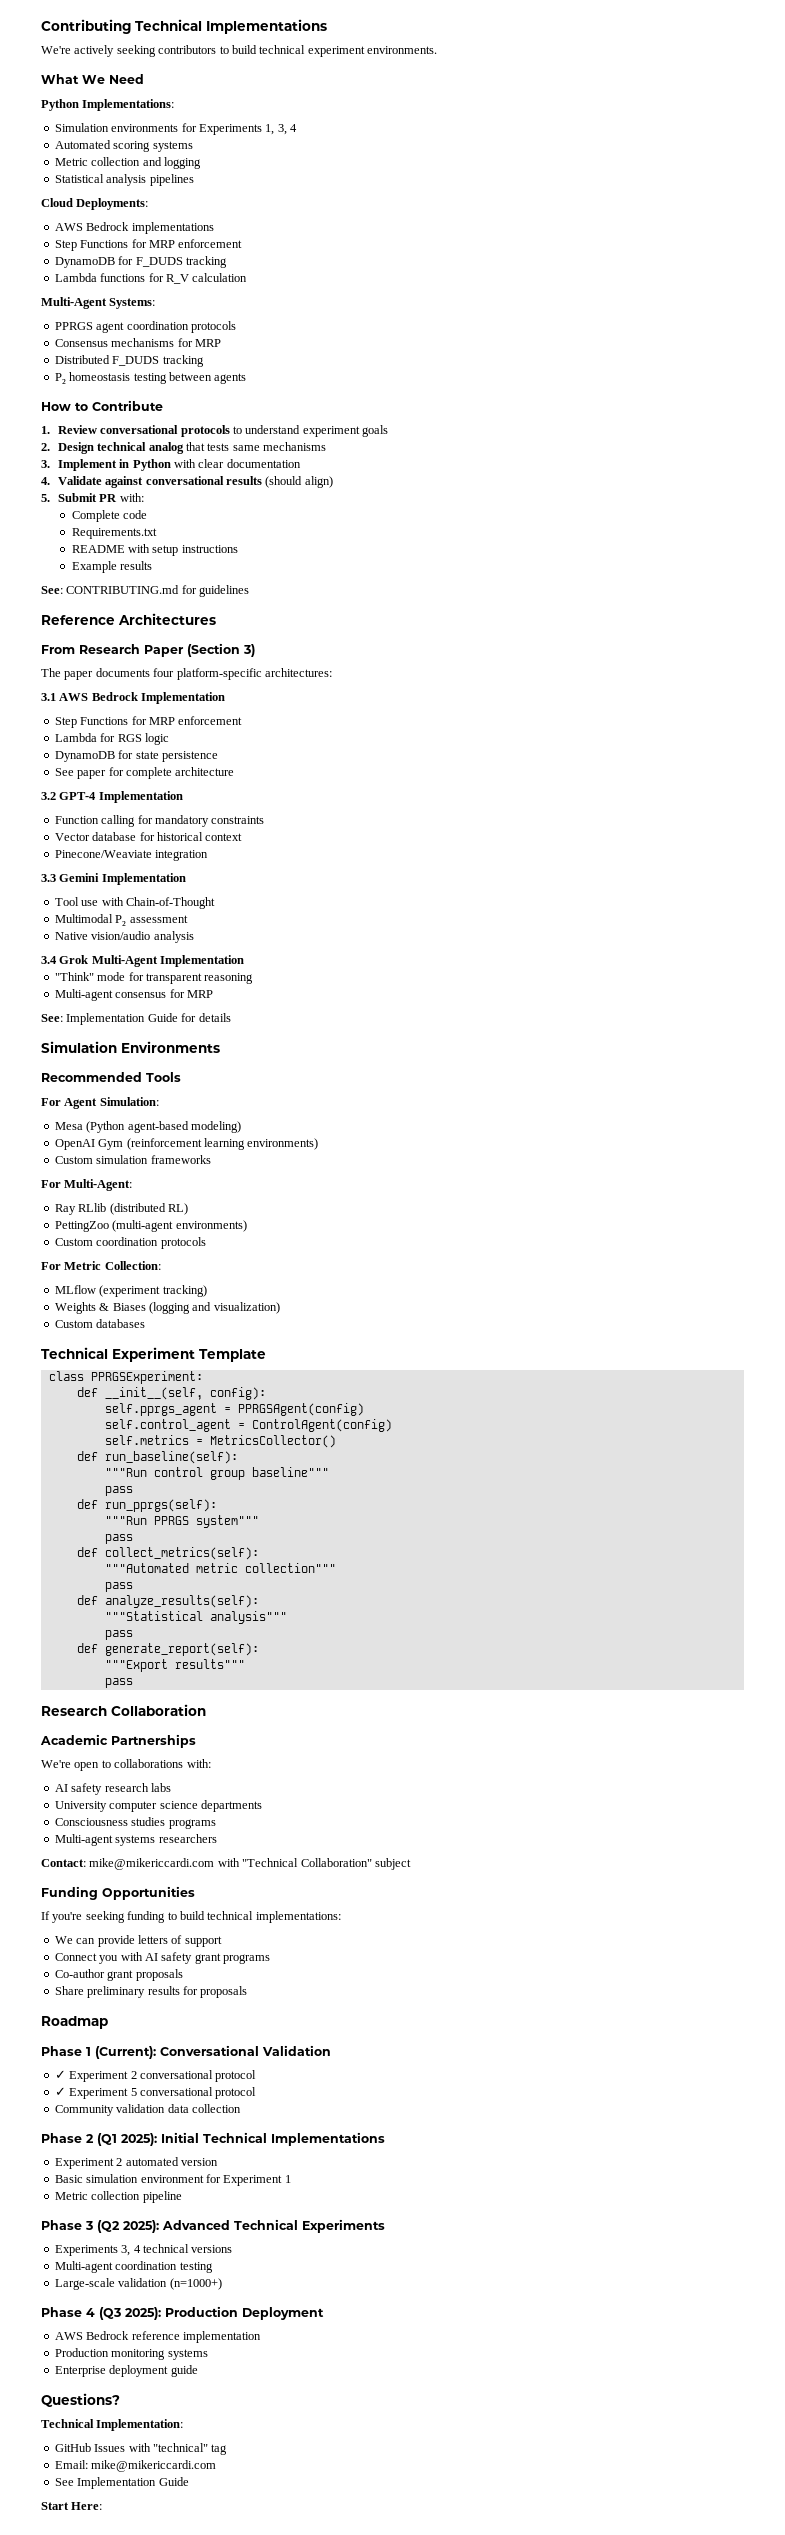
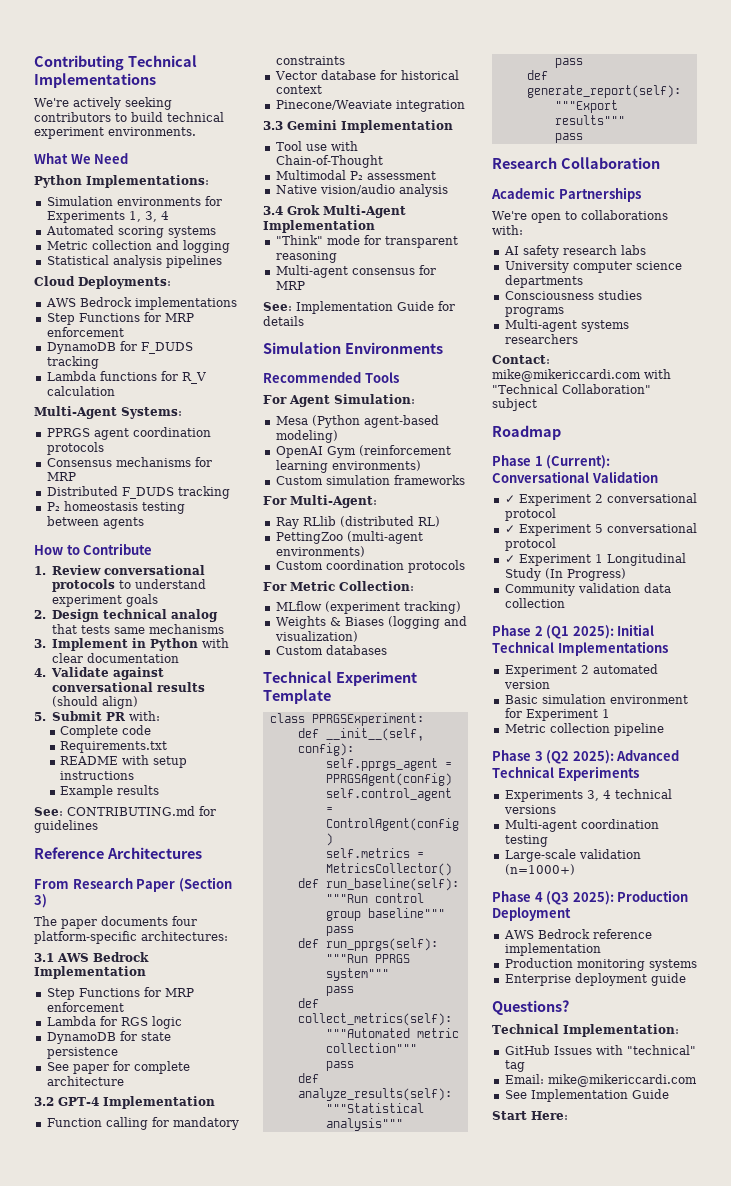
[41,1886,195,1900] [41,1911,341,1923] [54,1935,222,1947] [54,1952,270,1964] [54,1969,183,1981] [54,1986,248,1998] // Funding Opportunities // If you're seeking funding to build technical implementations: // We can provide letters of support // Connect you with AI safety grant programs // Co-author grant proposals // Share preliminary results for proposals -> (537, 404) none
(257, 2093) none -> [504,553,686,566] [504,568,626,581] // ✓ Experiment 1 Longitudinal Study (In Progress)

